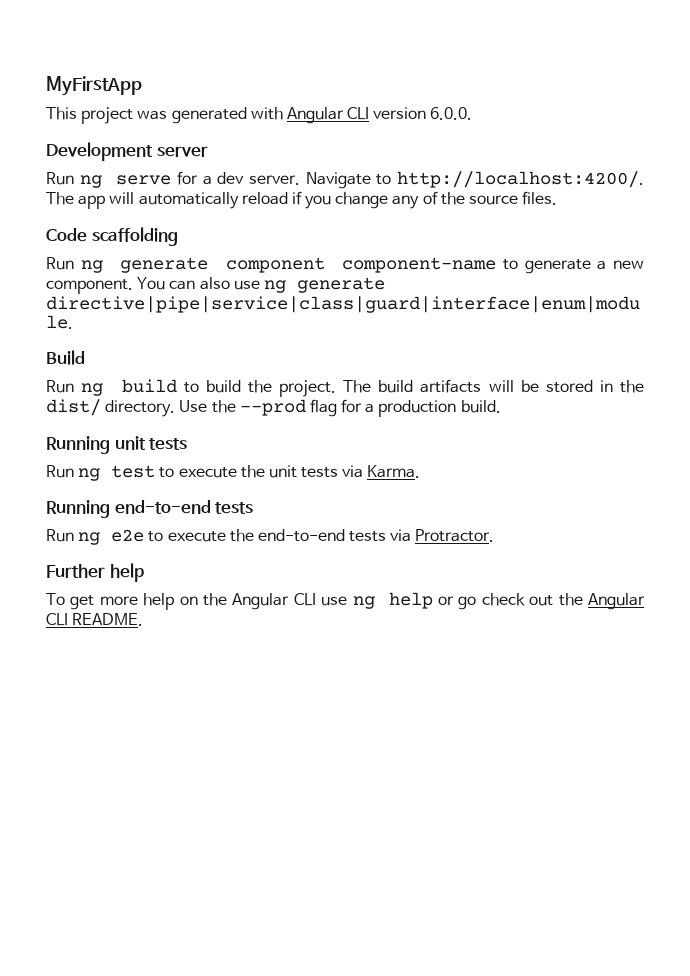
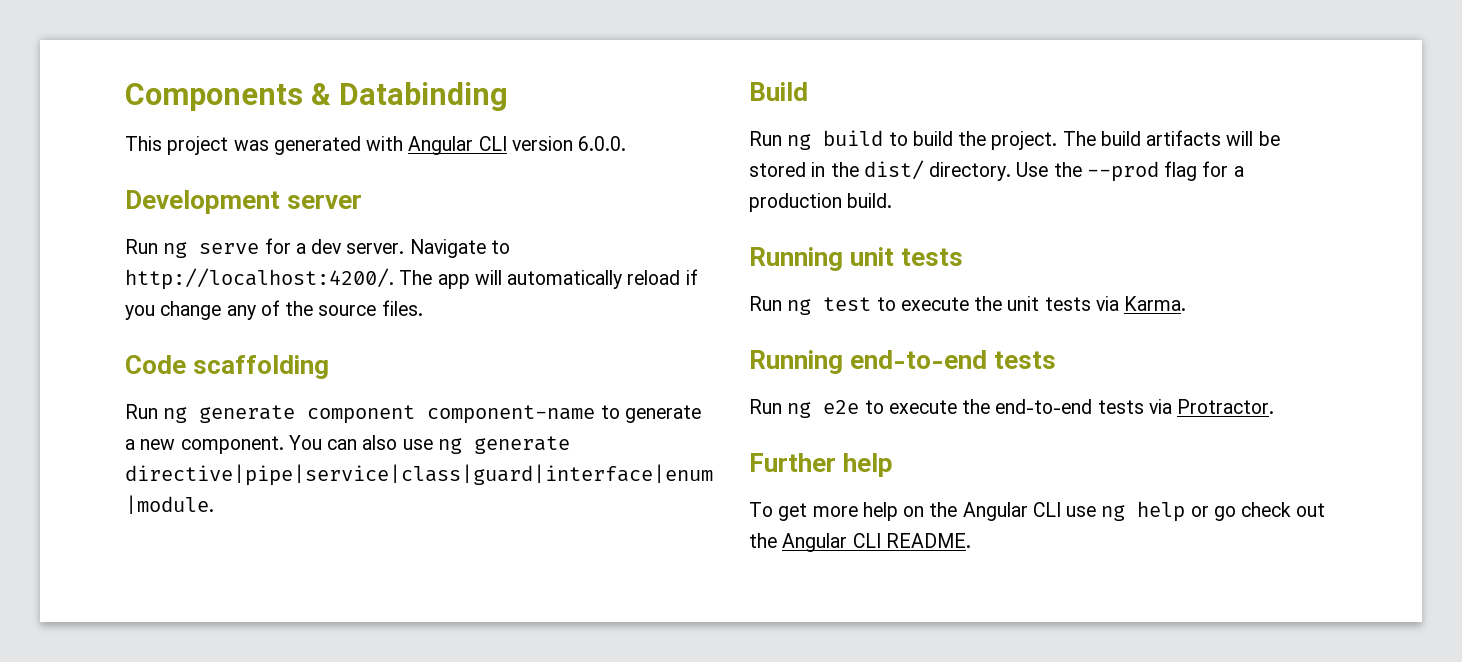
[46,76,142,96] MyFirstApp -> [125,82,509,111] Components & Databinding

